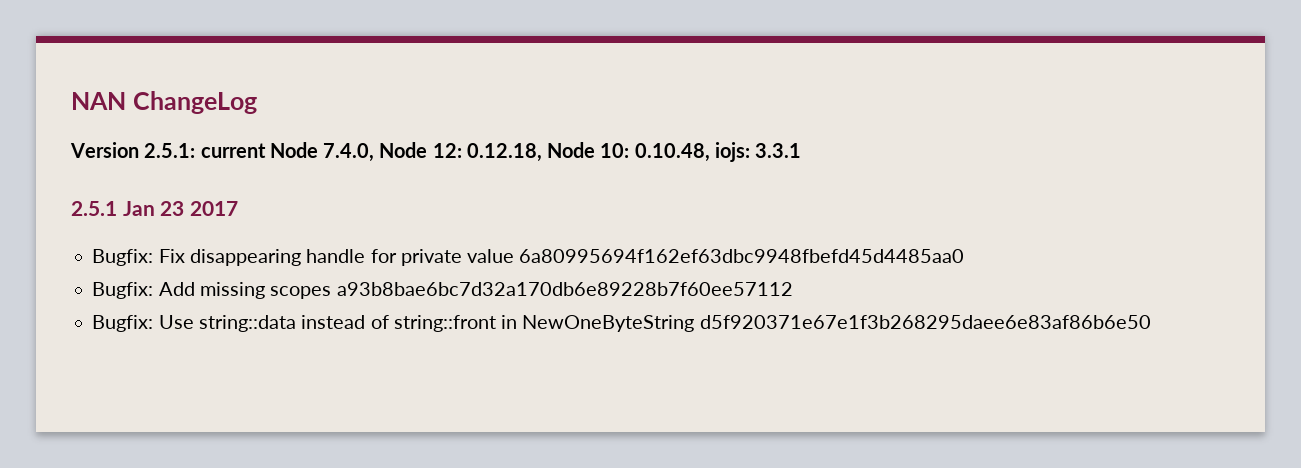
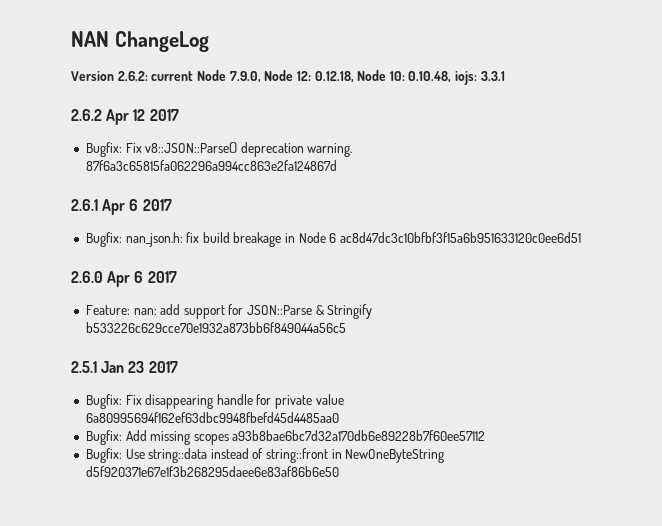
[144,143,196,158] 2.5.1: -> [117,71,148,81] 2.6.2:
[323,143,375,162] 7.4.0, -> [229,71,261,83] 7.9.0,
(802, 150) none -> [71,109,179,125] [85,142,353,157] [85,160,337,171] [71,199,172,215] [85,232,582,247] [71,271,177,287] [85,304,373,319] [85,322,346,333] // 2.6.2 Apr 12 2017 // Bugfix: Fix v8::JSON::Parse() deprecation warning. 87f6a3c65815fa062296a994cc863e2fa124867d // 2.6.1 Apr 6 2017 // Bugfix: nan_json.h: fix build breakage in Node 6 ac8d47dc3c10bfbf3f15a6b951633120c0ee6d51 // 2.6.0 Apr 6 2017 // Feature: nan: add support for JSON::Parse & Stringify b533226c629cce70e1932a873bb6f849044a56c5

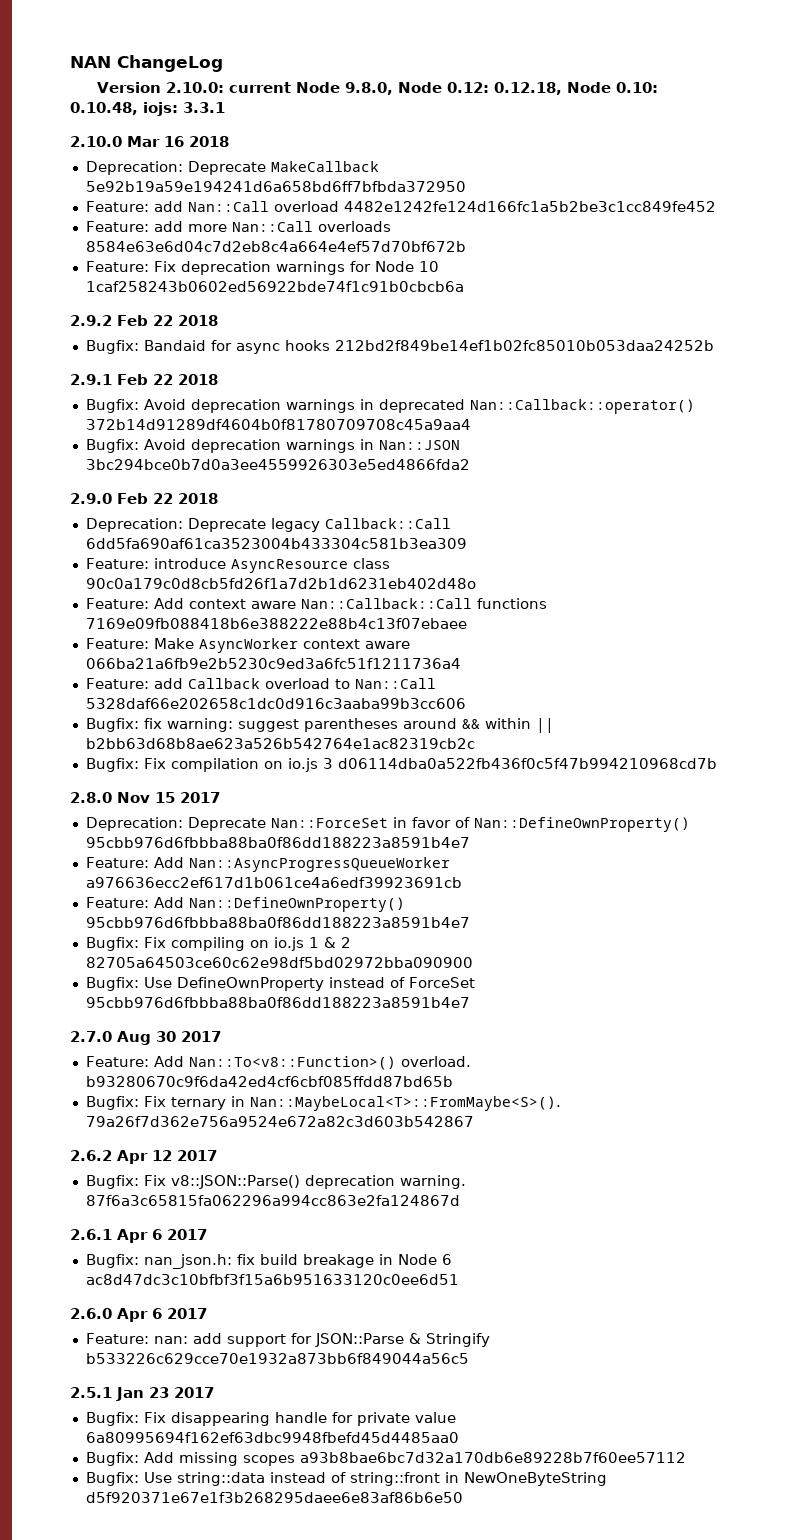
[117,71,148,81] 2.6.2: -> [165,82,224,93] 2.10.0:
[229,70,311,83] 7.9.0, Node 12: -> [344,82,489,95] 9.8.0, Node 0.12:
[389,71,405,81] 10: -> [615,82,658,93] 0.10:
(505, 76) none -> [70,136,229,147] [85,161,379,175] [85,181,466,192] [85,201,716,212] [85,221,391,232] [85,241,466,252] [85,261,439,275] [85,281,464,292] [70,315,218,326] [85,340,714,354] [70,374,218,385] [85,399,695,414] [85,419,471,430] [85,439,460,453] [85,459,470,470] [70,493,218,504] [85,518,451,532] [85,538,467,549] [85,558,390,573] [85,578,476,589] [85,598,547,609] [85,618,467,629] [85,638,410,653] [85,658,461,669] [85,678,436,689] [85,698,466,709] [85,718,554,733] [85,738,475,749] [85,758,717,772] [70,792,220,803] [85,817,690,832] [85,837,470,848] [85,857,450,872] [85,877,462,888] [85,897,405,912] [85,917,470,928] [85,937,351,951] [85,957,473,968] [85,977,475,991] [85,997,470,1008] [70,1031,221,1045] [85,1056,471,1070] [85,1076,453,1087] [85,1096,561,1111] [85,1116,474,1127] // 2.10.0 Mar 16 2018 // Deprecation: Deprecate MakeCallback 5e92b19a59e194241d6a658bd6ff7bfbda372950 // Feature: add Nan::Call overload 4482e1242fe124d166fc1a5b2be3c1cc849fe452 // Feature: add more Nan::Call overloads 8584e63e6d04c7d2eb8c4a664e4ef57d70bf672b // Feature: Fix deprecation warnings for Node 10 1caf258243b0602ed56922bde74f1c91b0cbcb6a // 2.9.2 Feb 22 2018 // Bugfix: Bandaid for async hooks 212bd2f849be14ef1b02fc85010b053daa24252b // 2.9.1 Feb 22 2018 // Bugfix: Avoid deprecation warnings in deprecated Nan::Callback::operator() 372b14d91289df4604b0f81780709708c45a9aa4 // Bugfix: Avoid deprecation warnings in Nan::JSON 3bc294bce0b7d0a3ee4559926303e5ed4866fda2 // 2.9.0 Feb 22 2018 // Deprecation: Deprecate legacy Callback::Call 6dd5fa690af61ca3523004b433304c581b3ea309 // Feature: introduce AsyncResource class 90c0a179c0d8cb5fd26f1a7d2b1d6231eb402d48o // Feature: Add context aware Nan::Callback::Call functions 7169e09fb088418b6e388222e88b4c13f07ebaee // Feature: Make AsyncWorker context aware 066ba21a6fb9e2b5230c9ed3a6fc51f1211736a4 // Feature: add Callback overload to Nan::Call 5328daf66e202658c1dc0d916c3aaba99b3cc606 // Bugfix: fix warning: suggest parentheses around && within || b2bb63d68b8ae623a526b542764e1ac82319cb2c // Bugfix: Fix compilation on io.js 3 d06114dba0a522fb436f0c5f47b994210968cd7b // 2.8.0 Nov 15 2017 // Deprecation: Deprecate Nan::ForceSet in favor of Nan::DefineOwnProperty() 95cbb976d6fbbba88ba0f86dd188223a8591b4e7 // Feature: Add Nan::AsyncProgressQueueWorker a976636ecc2ef617d1b061ce4a6edf39923691cb // Feature: Add Nan::DefineOwnProperty() 95cbb976d6fbbba88ba0f86dd188223a8591b4e7 // Bugfix: Fix compiling on io.js 1 & 2 82705a64503ce60c62e98df5bd02972bba090900 // Bugfix: Use DefineOwnProperty instead of ForceSet 95cbb976d6fbbba88ba0f86dd188223a8591b4e7 // 2.7.0 Aug 30 2017 // Feature: Add Nan::To<v8::Function>() overload. b93280670c9f6da42ed4cf6cbf085ffdd87bd65b // Bugfix: Fix ternary in Nan::MaybeLocal<T>::FromMaybe<S>(). 79a26f7d362e756a9524e672a82c3d603b542867

